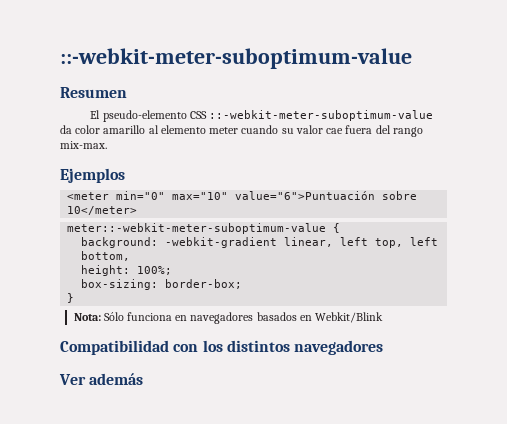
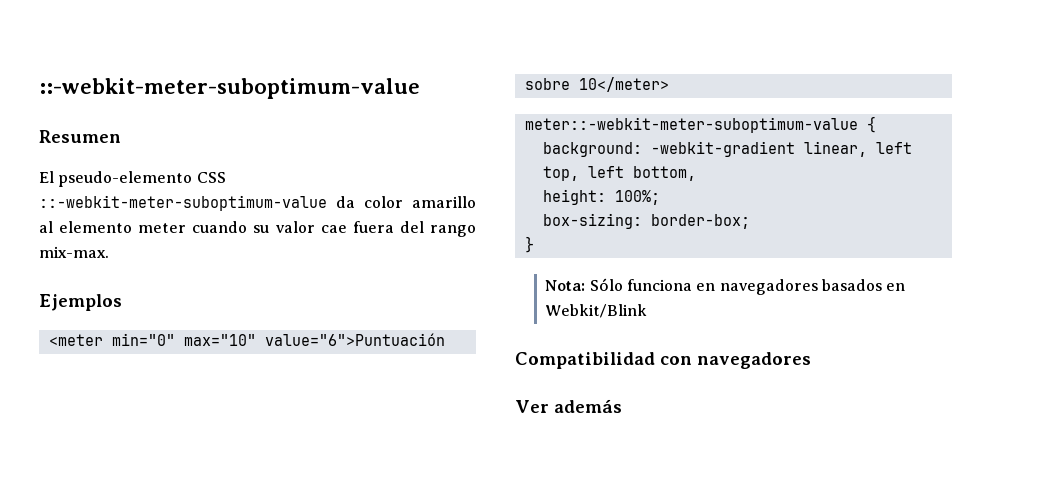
[202,340,290,352] los distintos -> (692, 360) none

